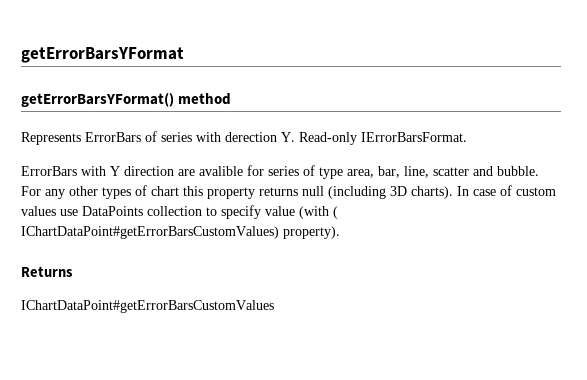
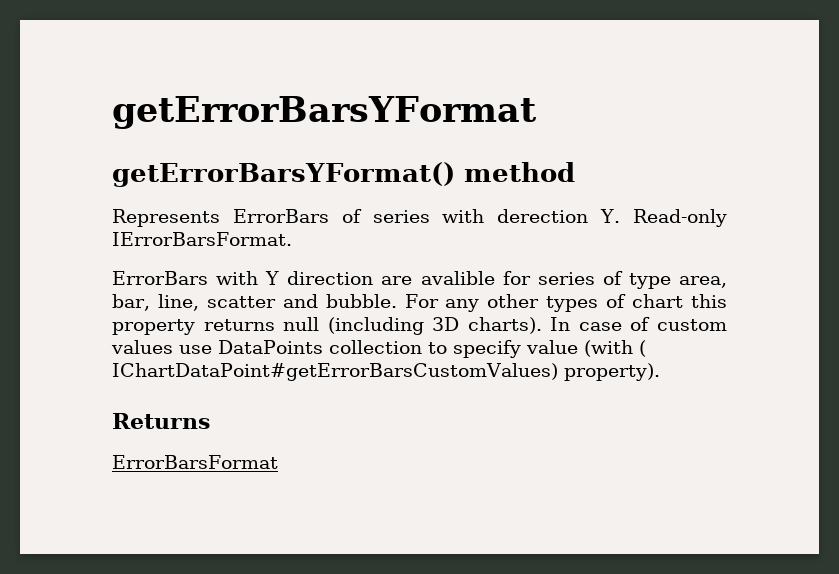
[21,300,274,313] IChartDataPoint#getErrorBarsCustomValues -> [112,455,278,469] ErrorBarsFormat

